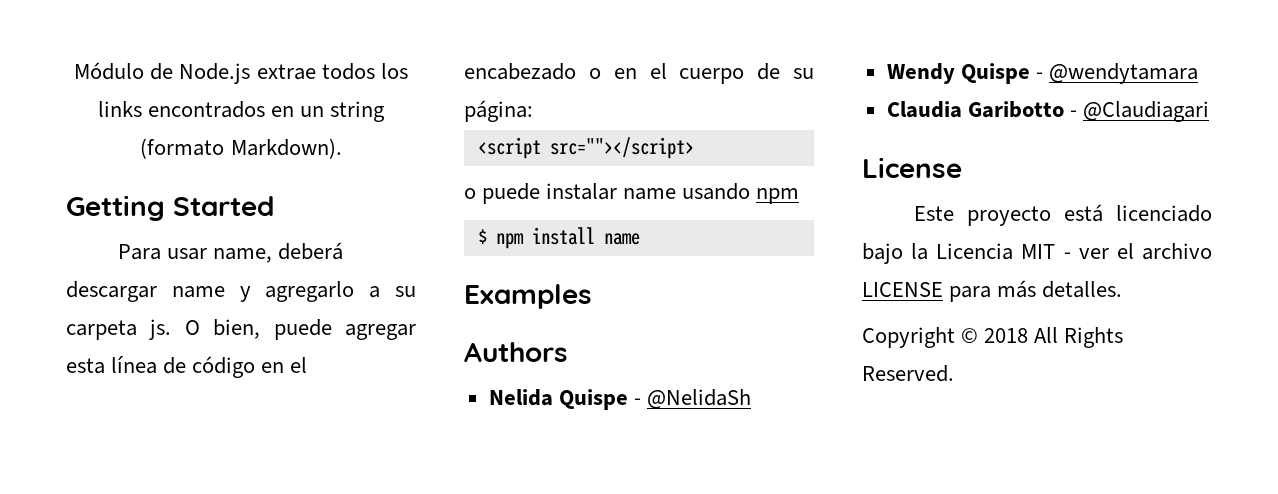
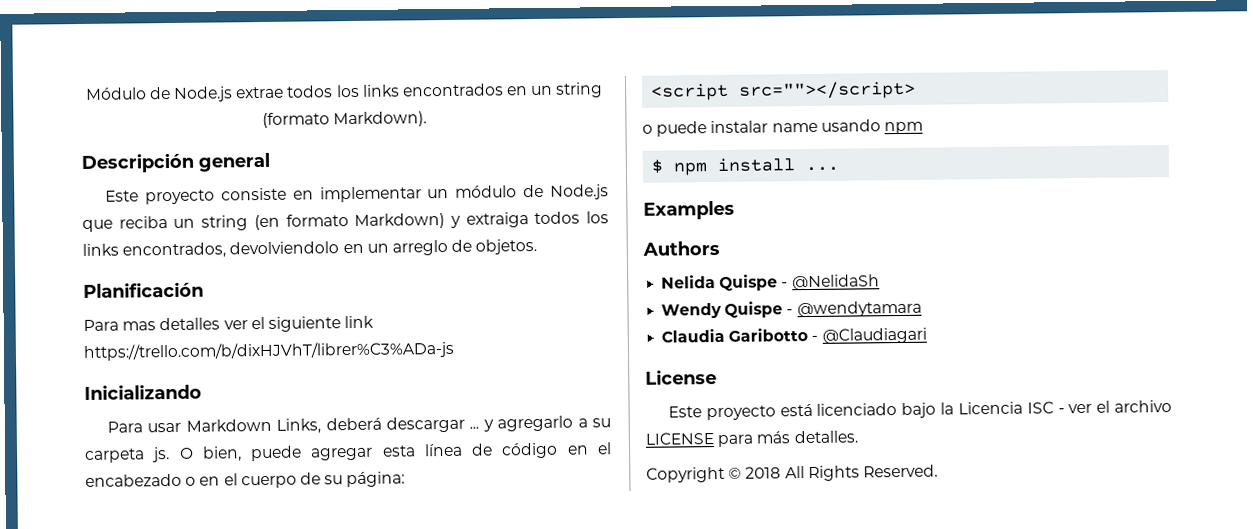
[66,195,274,221] Getting Started -> [81,152,270,173] [105,184,610,205] [82,211,609,232] [82,238,538,259] [83,281,204,298] [83,315,375,332] [83,340,455,361] [84,383,202,400] Descripción general // Este proyecto consiste en implementar un módulo de Node.js que reciba un string (en formato Markdown) y extraiga todos los links encontrados, devolviendolo en un arreglo de objetos. // Planificación // Para mas detalles ver el siguiente link https://trello.com/b/dixHJVhT/librer%C3%ADa-js // Inicializando
[213,248,273,263] name, -> [185,418,322,434] Markdown Links,
[171,286,225,298] name -> [469,426,480,429] ...
[603,233,640,245] name -> [805,166,840,172] ...
[1021,244,1056,259] MIT -> [1026,401,1054,414] ISC

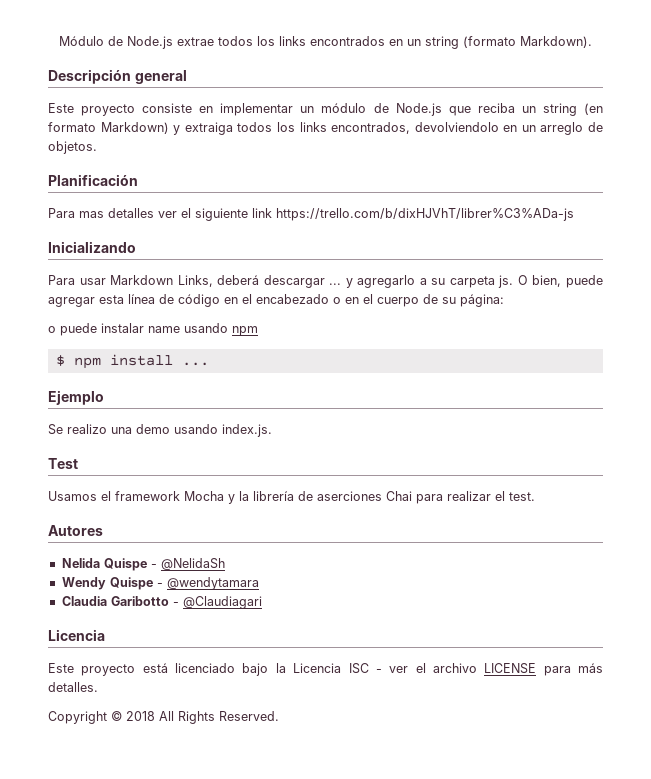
[651,80,917,101] // <script src=""></script> -> (504, 300) none
[643,200,735,220] [642,240,720,256] Examples // Authors -> [48,390,104,405] [48,424,272,437] [48,458,78,469] [48,491,535,504] [48,525,103,536] Ejemplo // Se realizo una demo usando index.js. // Test // Usamos el framework Mocha y la librería de aserciones Chai para realizar el test. // Autores
[645,369,717,385] License -> [48,629,105,641] Licencia

